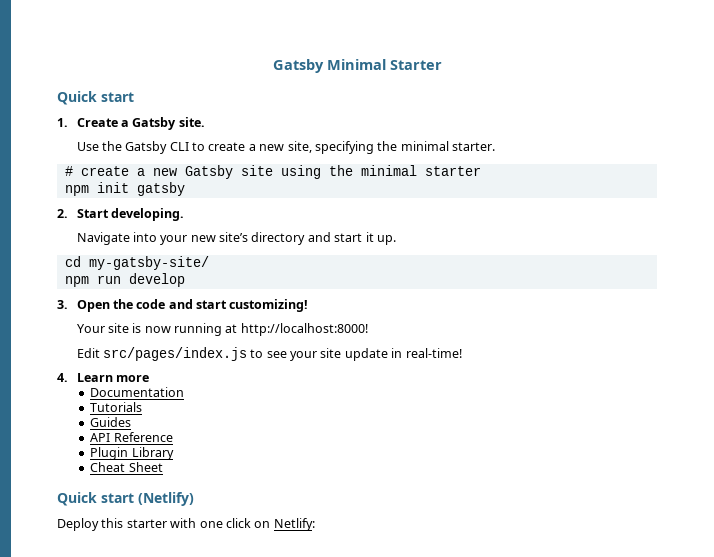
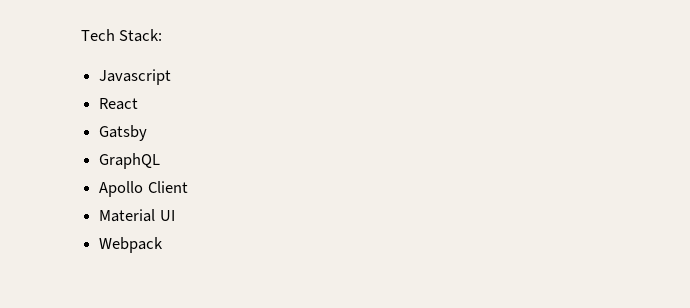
[272,59,442,73] [57,91,134,105] [57,117,205,130] [76,141,496,154] [64,165,481,179] [64,182,185,196] [57,208,184,221] [76,232,396,245] [64,256,209,270] [64,273,185,287] [57,299,309,312] [76,323,368,336] [76,347,462,361] [57,373,149,382] [90,387,185,397] [90,402,143,412] [90,417,132,427] [90,432,173,442] [90,447,174,460] [90,462,163,472] [57,492,194,506] [57,518,315,531] Gatsby Minimal Starter // Quick start // 1. Create a Gatsby site. // Use the Gatsby CLI to create a new site, specifying the minimal starter. // # create a new Gatsby site using the minimal starter // npm init gatsby // 2. Start developing. // Navigate into your new site’s directory and start it up. // cd my-gatsby-site/ // npm run develop // 3. Open the code and start customizing! // Your site is now running at http://localhost:8000! // Edit src/pages/index.js to see your site update in real-time! // 4. Learn more // Documentation // Tutorials // Guides // API Reference // Plugin Library // Cheat Sheet // Quick start (Netlify) // Deploy this starter with one click on Netlify: -> [81,29,163,42] [99,69,172,85] [99,98,139,110] [99,125,148,141] [99,153,161,169] [99,181,188,197] [99,209,175,222] [99,237,164,253] Tech Stack: // Javascript // React // Gatsby // GraphQL // Apollo Client // Material UI // Webpack

